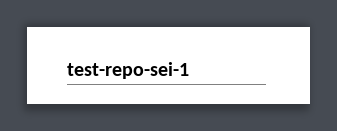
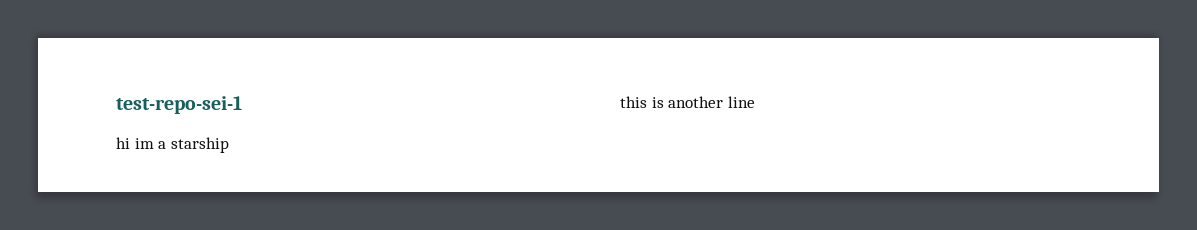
(189, 70) none -> [116,137,229,153] [620,96,755,108] // hi im a starship // this is another line

